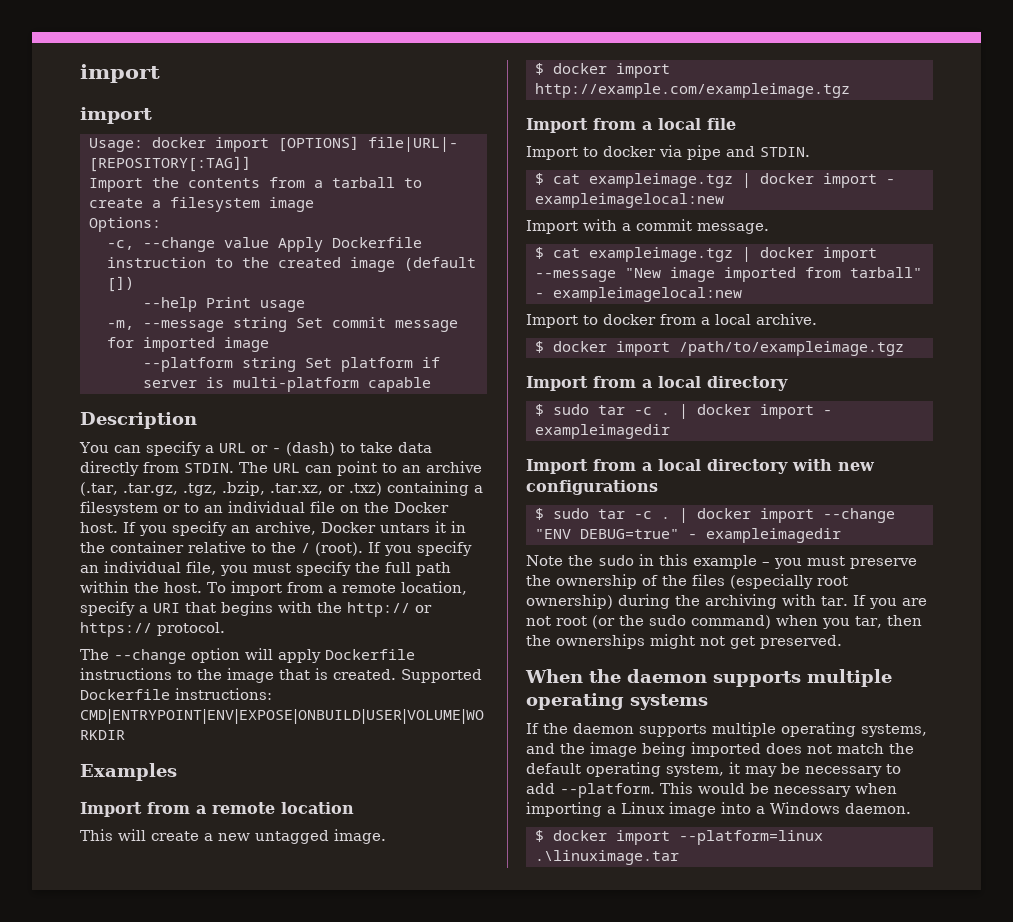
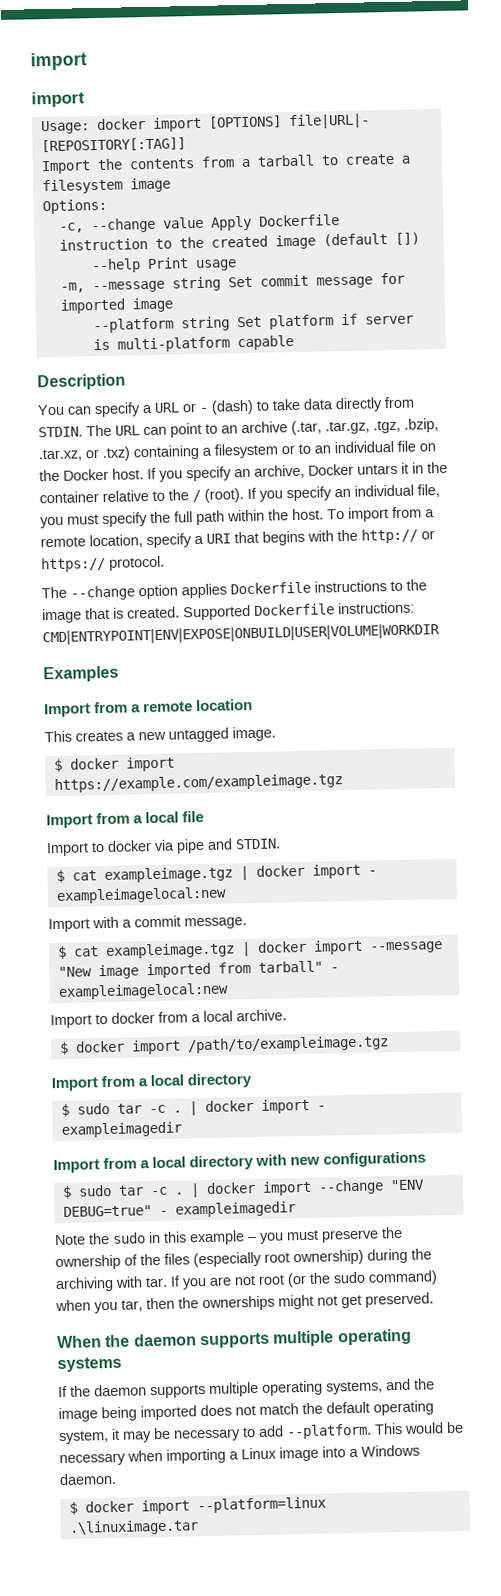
[245,648,321,663] will apply -> [181,583,227,599] applies
[118,829,199,841] will create -> [75,730,123,742] creates
[535,83,850,98] http://example.com/exampleimage.tgz -> [53,773,343,794] https://example.com/exampleimage.tgz

